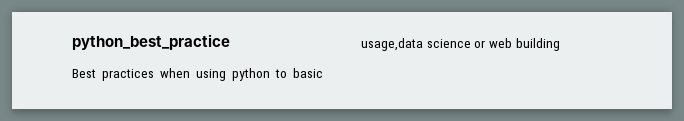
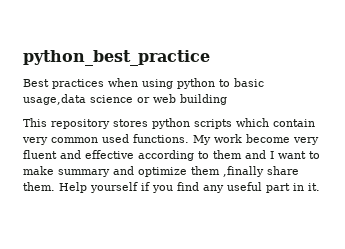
(560, 44) none -> [23,118,315,129] [22,134,319,145] [23,150,320,161] [23,166,299,177] [23,182,320,193] // This repository stores python scripts which contain very common used functions. My work become very fluent and effective according to them and I want to make summary and optimize them ,finally share them. Help yourself if you find any useful part in it.

